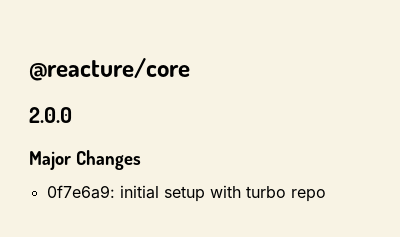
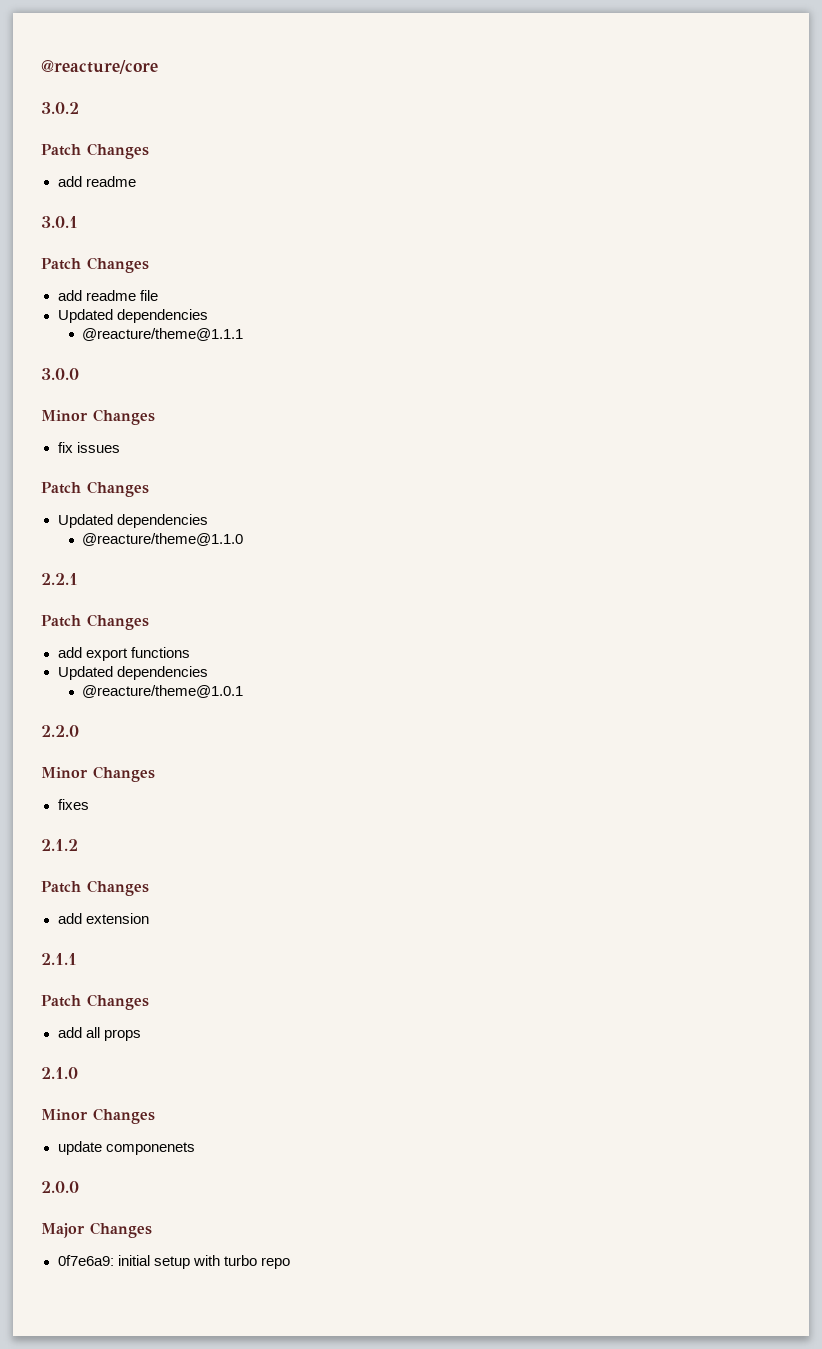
(190, 69) none -> [41,102,79,114] [41,143,149,159] [57,176,136,187] [41,216,78,228] [41,257,149,273] [57,290,158,301] [57,309,208,323] [82,328,244,341] [41,368,79,380] [41,409,155,425] [57,442,120,453] [41,481,149,497] [57,514,208,528] [82,533,244,546] [41,573,78,585] [41,614,149,630] [57,647,190,661] [57,666,208,680] [82,685,244,698] [41,725,79,737] [41,766,155,782] [57,799,89,810] [41,839,78,851] [41,880,149,896] [57,913,149,924] [41,953,77,965] [41,994,149,1010] [57,1027,141,1041] [41,1067,78,1079] [41,1108,155,1124] [57,1141,195,1155] // 3.0.2 // Patch Changes // add readme // 3.0.1 // Patch Changes // add readme file // Updated dependencies // @reacture/theme@1.1.1 // 3.0.0 // Minor Changes // fix issues // Patch Changes // Updated dependencies // @reacture/theme@1.1.0 // 2.2.1 // Patch Changes // add export functions // Updated dependencies // @reacture/theme@1.0.1 // 2.2.0 // Minor Changes // fixes // 2.1.2 // Patch Changes // add extension // 2.1.1 // Patch Changes // add all props // 2.1.0 // Minor Changes // update componenets

